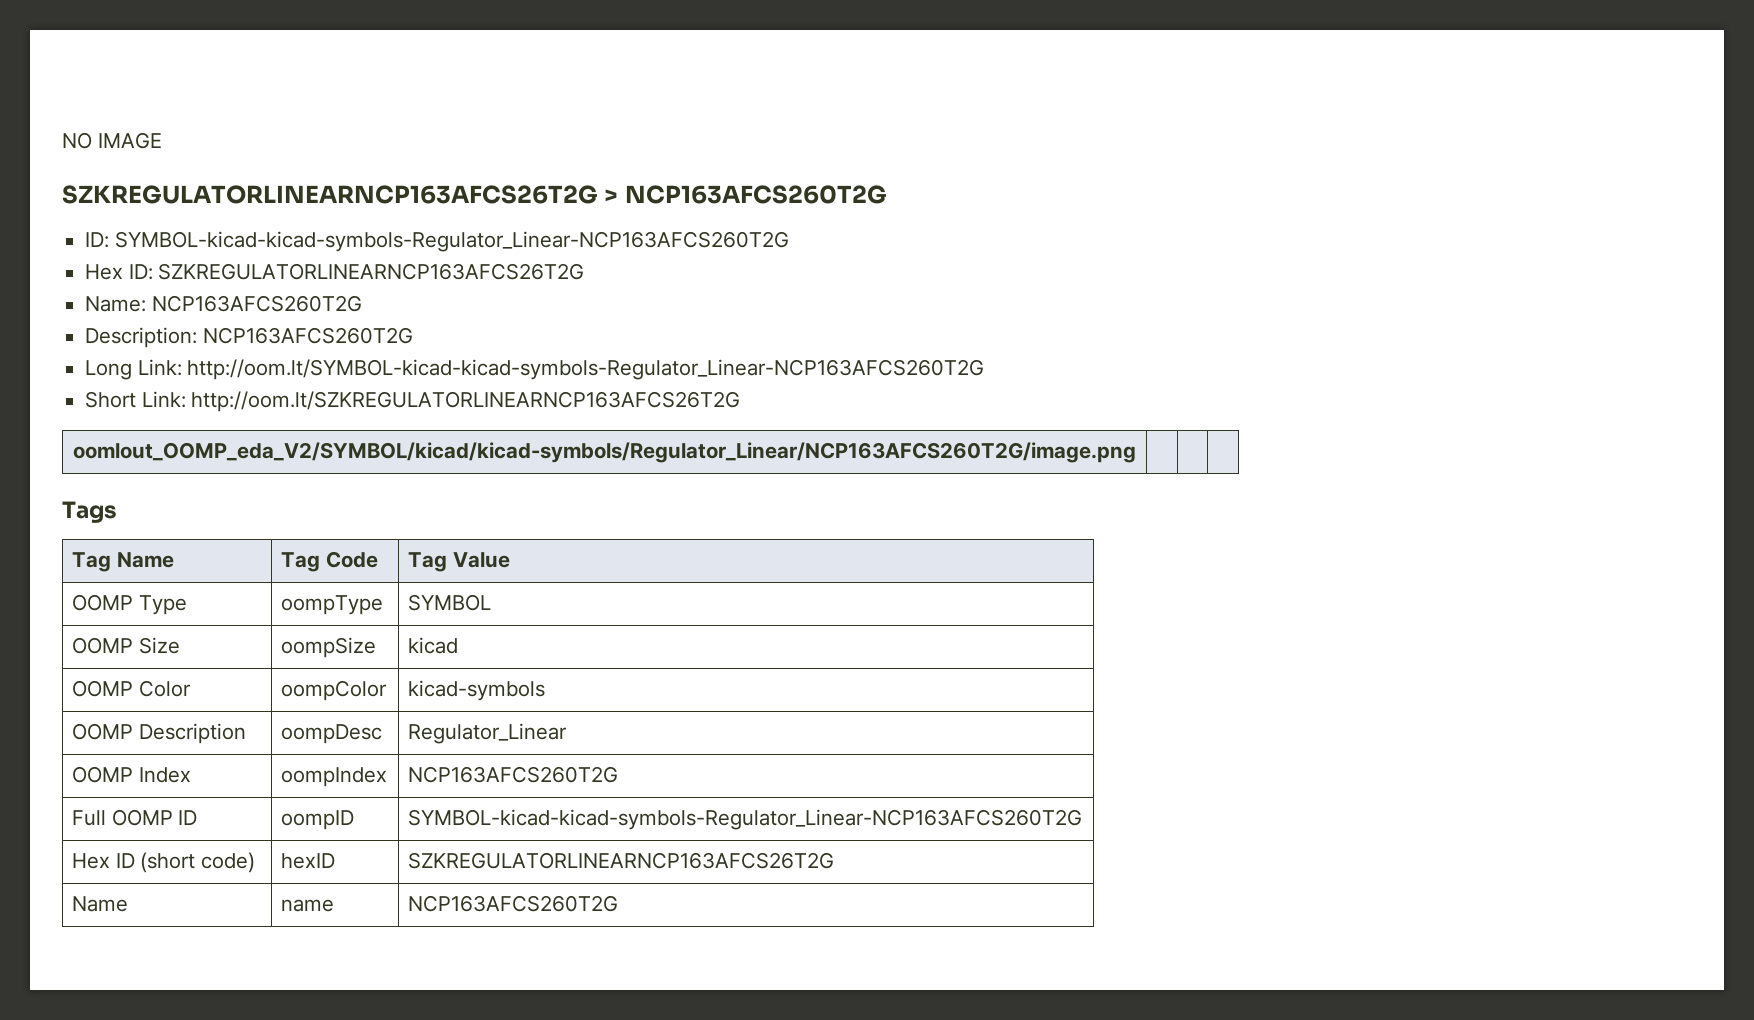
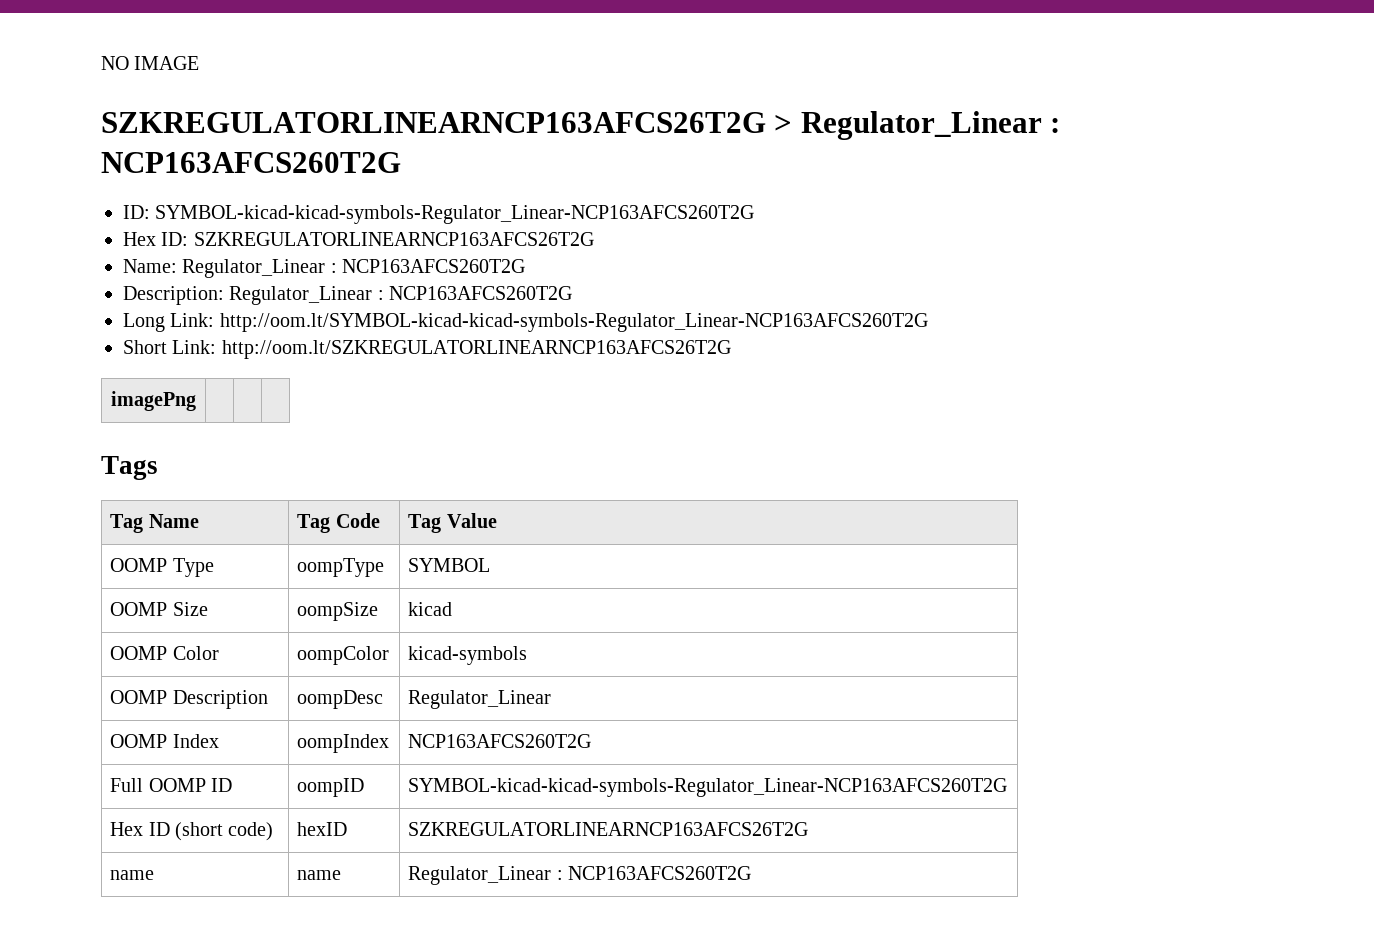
(619, 196) none -> [800,111,1061,140] Regulator_Linear :
(147, 304) none -> [182,259,337,278] Regulator_Linear :
(198, 337) none -> [229,286,384,305] Regulator_Linear :
[73,442,1136,463] oomlout_OOMP_eda_V2/SYMBOL/kicad/kicad-symbols/Regulator_Linear/NCP163AFCS260T2G/image.png -> [111,391,196,411] imagePng
[72,896,129,912] [281,899,335,912] Name | name | -> [110,870,155,880] [297,870,342,880] [408,866,563,885] name | name | Regulator_Linear :

